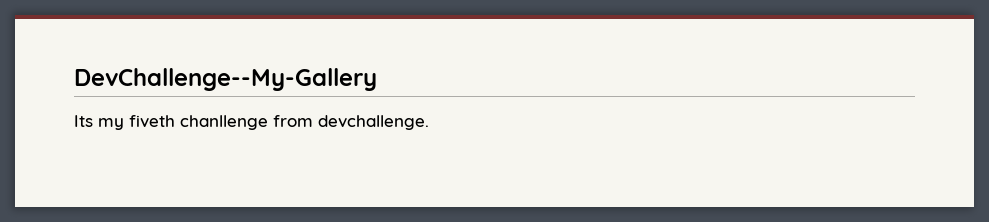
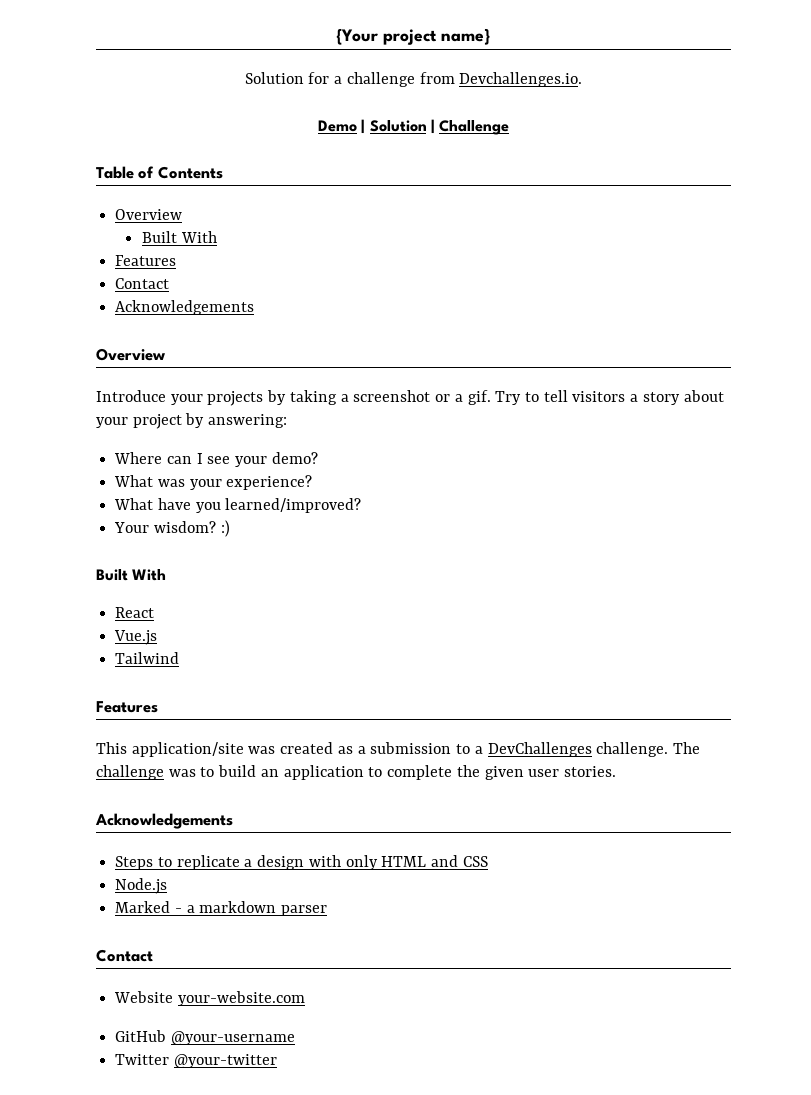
[74,68,377,91] [74,115,429,130] DevChallenge--My-Gallery // Its my fiveth chanllenge from devchallenge. -> [336,28,491,45] [244,72,583,87] [317,119,510,135] [96,166,223,179] [115,209,183,220] [141,231,217,243] [115,255,177,266] [115,278,170,289] [115,300,255,315] [96,348,165,361] [96,390,724,406] [96,413,288,429] [114,452,318,467] [114,475,313,490] [114,498,362,513] [114,520,230,537] [96,569,167,581] [115,607,155,618] [114,630,158,645] [115,652,180,664] [96,701,158,713] [96,742,700,757] [96,765,616,780] [95,813,233,829] [115,855,488,870] [115,878,168,894] [115,901,328,916] [96,949,153,962] [114,991,305,1006] [115,1030,295,1045] [115,1054,277,1068] {Your project name} // Solution for a challenge from Devchallenges.io. // Demo | Solution | Challenge // Table of Contents // Overview // Built With // Features // Contact // Acknowledgements // Overview // Introduce your projects by taking a screenshot or a gif. Try to tell visitors a story about your project by answering: // Where can I see your demo? // What was your experience? // What have you learned/improved? // Your wisdom? :) // Built With // React // Vue.js // Tailwind // Features // This application/site was created as a submission to a DevChallenges challenge. The challenge was to build an application to complete the given user stories. // Acknowledgements // Steps to replicate a design with only HTML and CSS // Node.js // Marked - a markdown parser // Contact // Website your-website.com // GitHub @your-username // Twitter @your-twitter

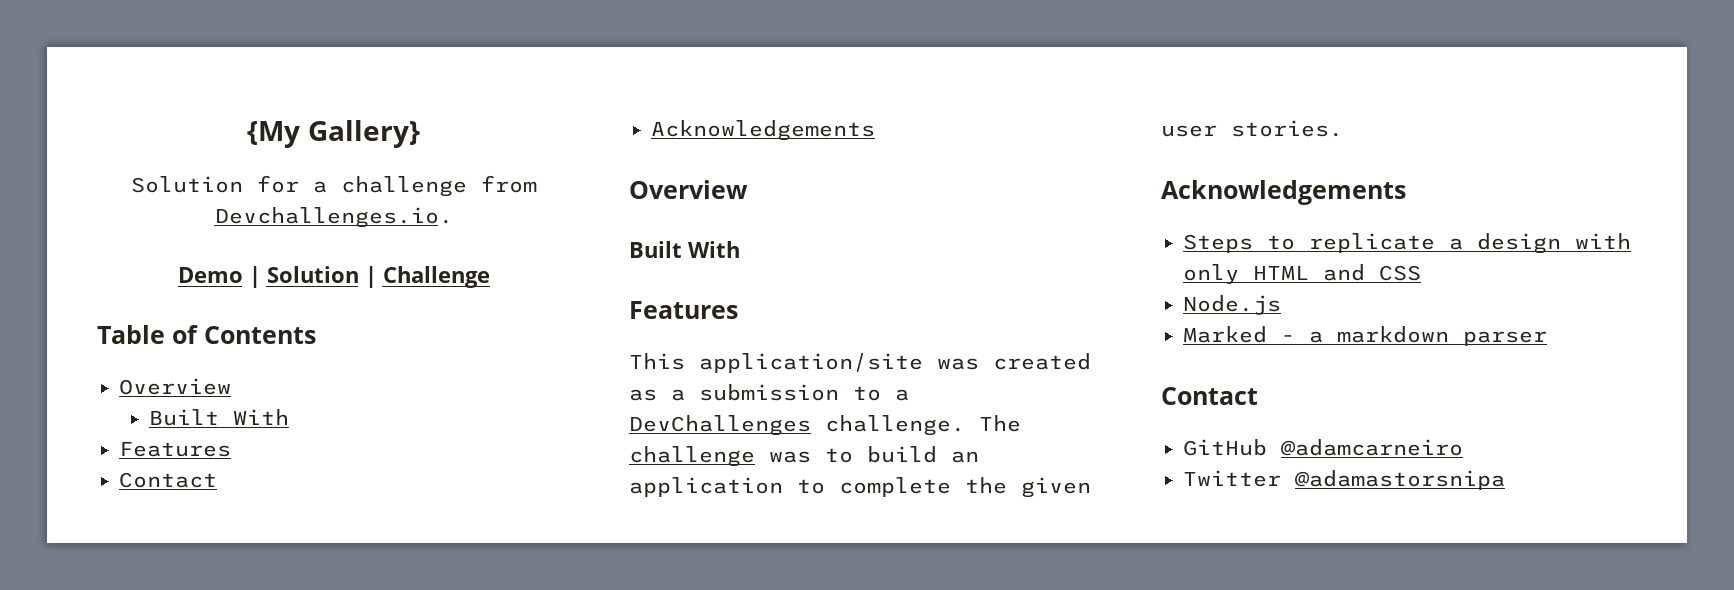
[336,28,491,45] {Your project name} -> [247,120,420,148] {My Gallery}
[96,390,724,406] [96,413,288,429] [114,452,318,467] [114,475,313,490] [114,498,362,513] [114,520,230,537] [96,569,167,581] [115,607,155,618] [114,630,158,645] [115,652,180,664] // Introduce your projects by taking a screenshot or a gif. Try to tell visitors a story about your project by answering: // Where can I see your demo? // What was your experience? // What have you learned/improved? // Your wisdom? :) // Built With // React // Vue.js // Tailwind -> [629,241,740,258] // Built With
[114,991,305,1006] // Website your-website.com -> (1258, 396) none
[170,1031,295,1045] @your-username -> [1281,439,1463,456] @adamcarneiro
[173,1054,277,1068] @your-twitter -> [1295,470,1505,490] @adamastorsnipa

